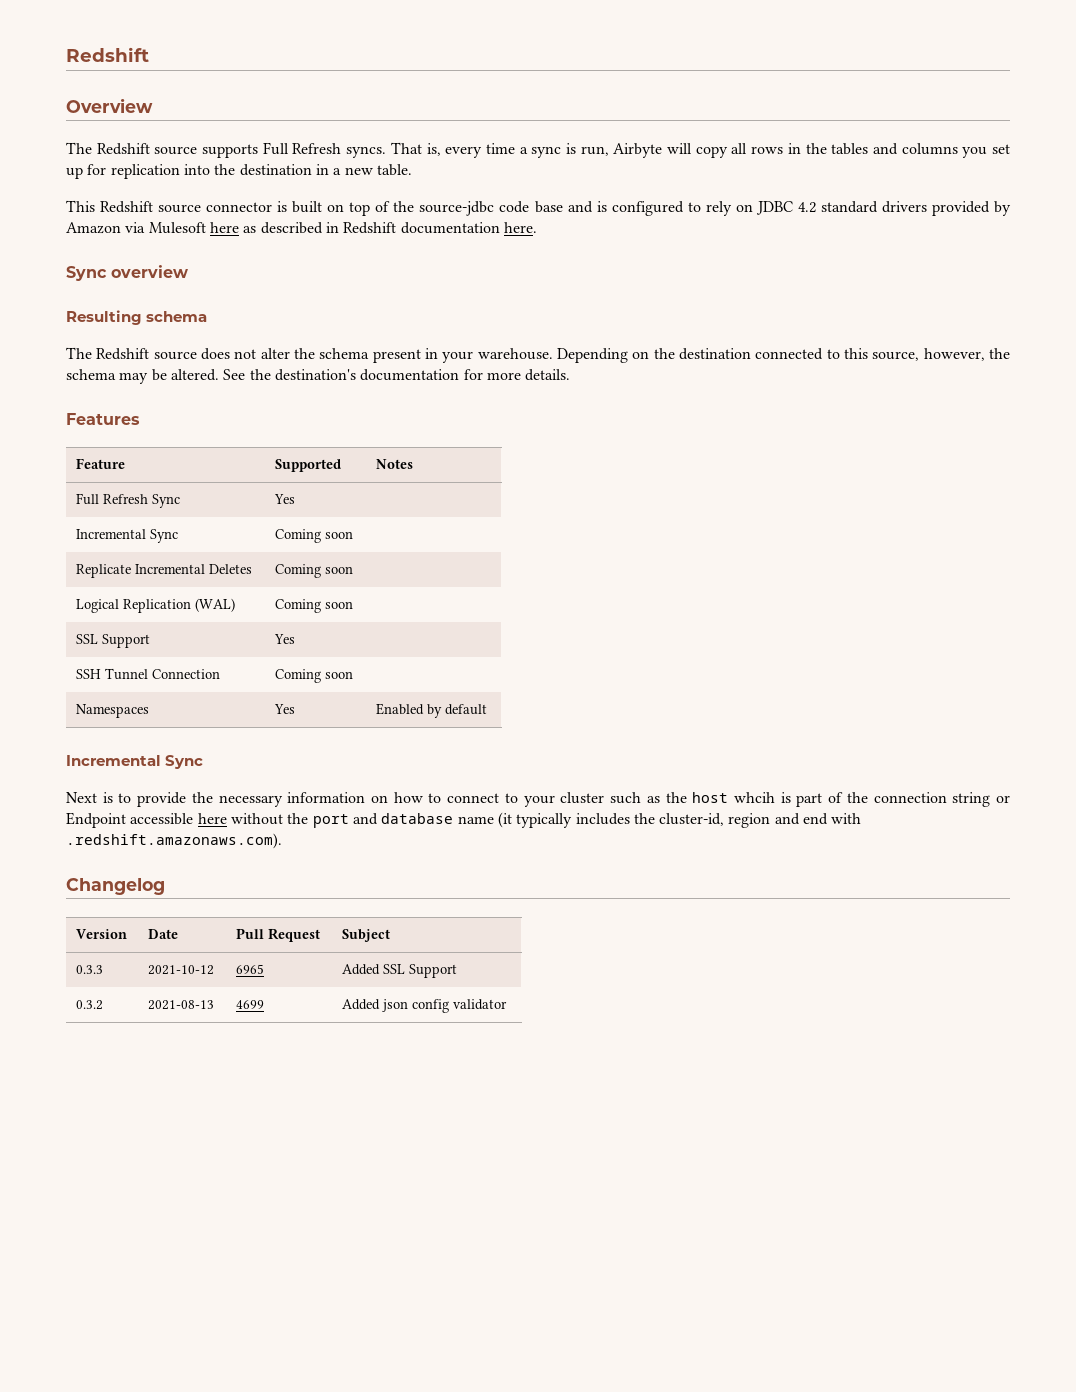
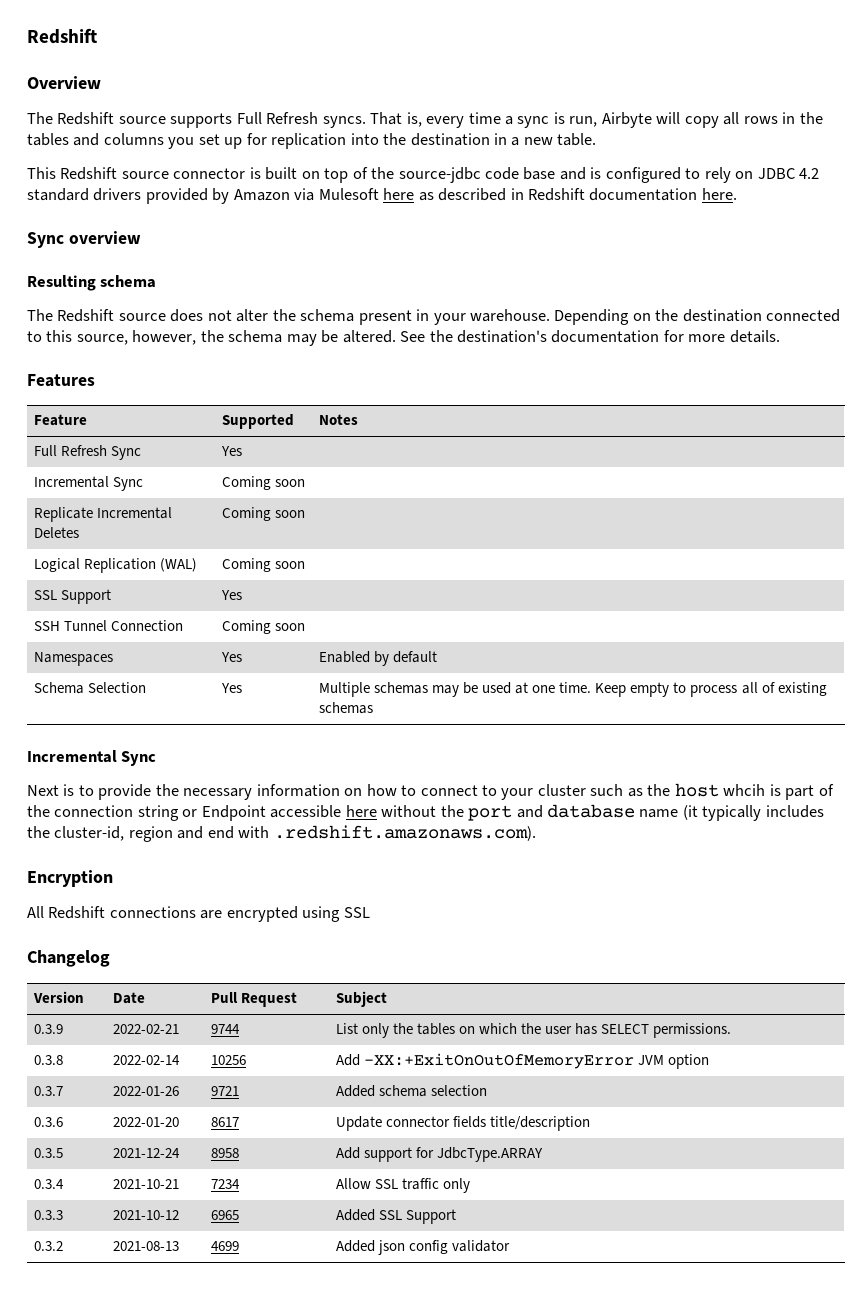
(488, 709) none -> [33,682,146,694] [220,683,242,693] [318,682,827,697] [318,702,373,714] // Schema Selection | Yes | Multiple schemas may be used at one time. Keep empty to process all of existing schemas
(282, 841) none -> [27,870,113,887] [27,906,370,922] // Encryption // All Redshift connections are encrypted using SSL
(391, 935) none -> [33,1024,63,1034] [112,1024,179,1034] [210,1024,240,1034] [335,1023,732,1038] [33,1055,63,1065] [112,1055,180,1065] [210,1055,246,1065] [335,1053,710,1069] [33,1086,63,1096] [112,1086,179,1096] [210,1086,239,1096] [335,1085,488,1097] [33,1117,63,1127] [112,1117,179,1127] [210,1117,239,1127] [335,1116,591,1131] [33,1148,63,1158] [112,1148,180,1158] [210,1148,239,1158] [335,1147,544,1162] [33,1179,64,1189] [112,1179,179,1189] [210,1179,240,1189] [335,1178,471,1193] // 0.3.9 | 2022-02-21 | 9744 | List only the tables on which the user has SELECT permissions. // 0.3.8 | 2022-02-14 | 10256 | Add -XX:+ExitOnOutOfMemoryError JVM option // 0.3.7 | 2022-01-26 | 9721 | Added schema selection // 0.3.6 | 2022-01-20 | 8617 | Update connector fields title/description // 0.3.5 | 2021-12-24 | 8958 | Add support for JdbcType.ARRAY // 0.3.4 | 2021-10-21 | 7234 | Allow SSL traffic only

